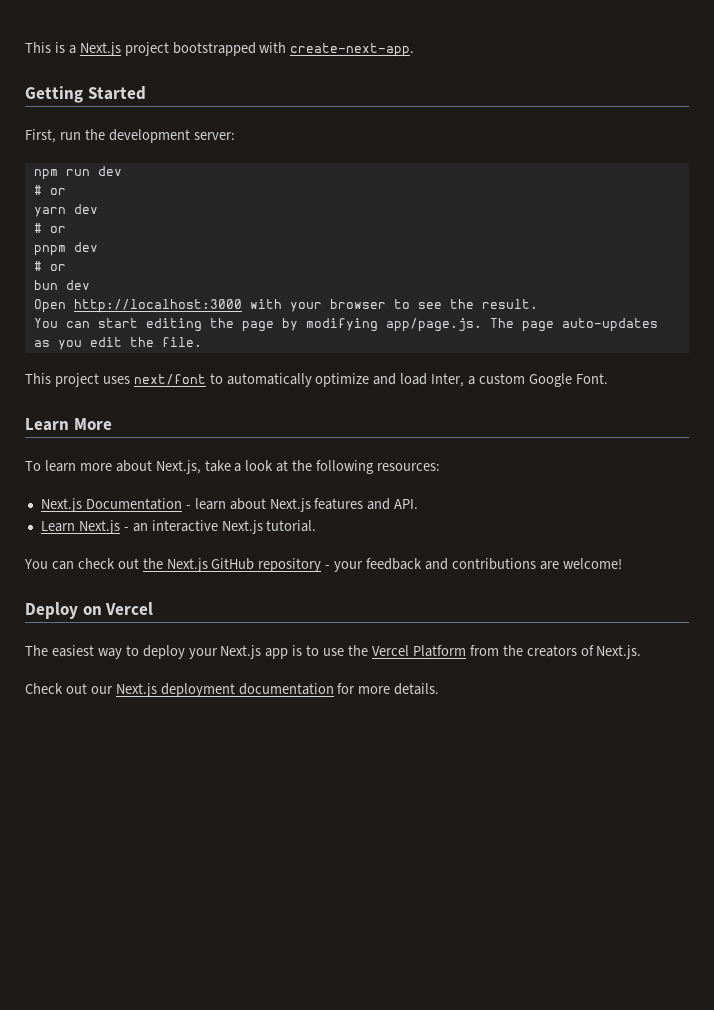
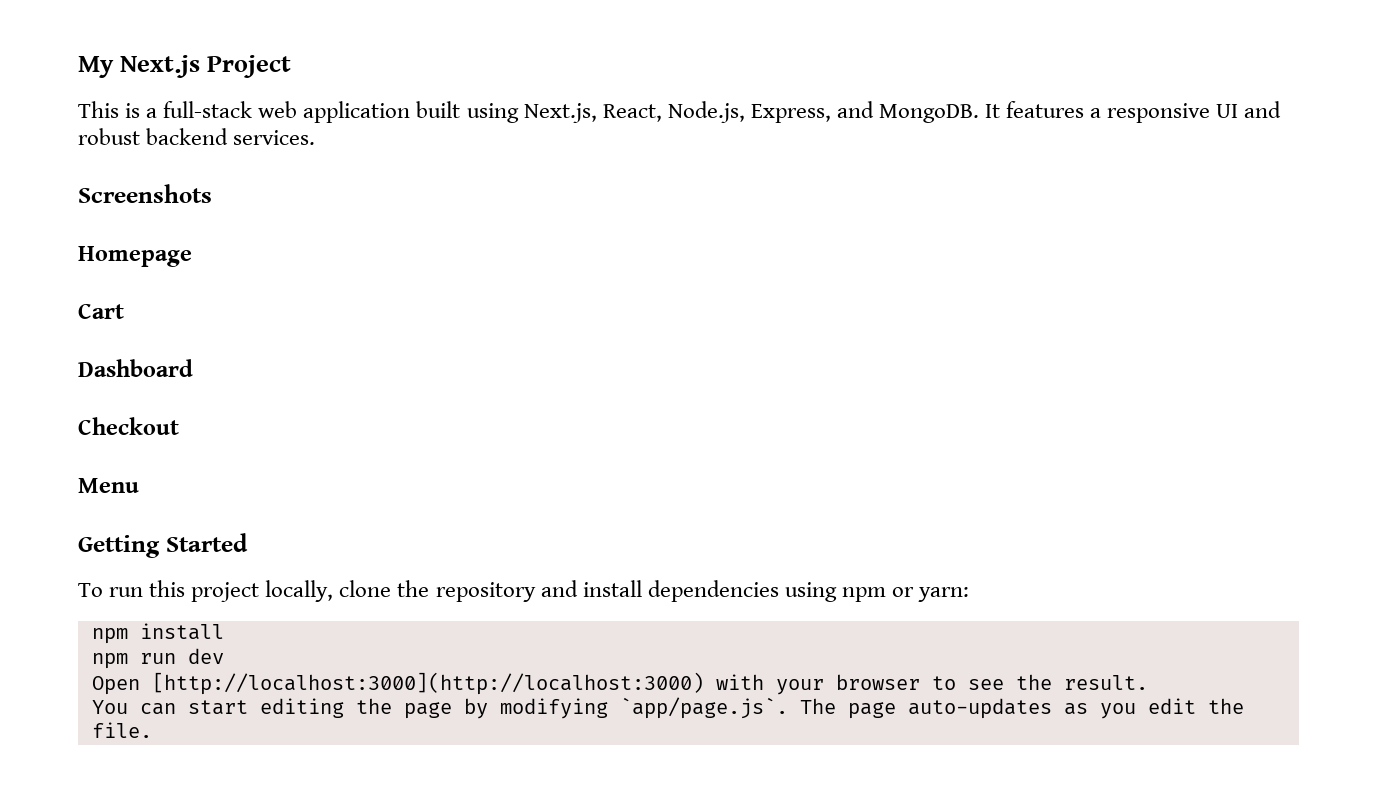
[25,42,415,57] [25,86,146,103] [25,129,235,143] [33,166,122,180] [33,185,66,195] [33,204,98,217] [33,223,66,233] [33,242,98,256] [33,261,66,271] [33,280,58,290] This is a Next.js project bootstrapped with create-next-app. // Getting Started // First, run the development server: // npm run dev // # or // yarn dev // # or // pnpm dev // # or // bun -> [78,55,292,78] [78,101,1282,123] [78,128,316,145] [78,184,212,203] [78,246,192,267] [78,304,124,319] [78,359,193,377] [78,417,179,435] [78,478,139,493] [78,533,248,558] [78,580,970,602] [91,623,224,644] [91,653,176,669] My Next.js Project // This is a full-stack web application built using Next.js, React, Node.js, Express, and MongoDB. It features a responsive UI and robust backend services. // Screenshots // Homepage // Cart // Dashboard // Checkout // Menu // Getting Started // To run this project locally, clone the repository and install dependencies using npm or yarn: // npm install // npm run
[73,299,242,313] http://localhost:3000 -> [151,672,704,695] [http://localhost:3000](http://localhost:3000)
[385,318,482,332] app/page.js. -> [619,697,788,719] `app/page.js`.
[25,373,608,387] [25,418,112,431] [25,460,441,474] [40,498,419,512] [40,520,317,534] [24,558,622,572] [25,602,154,619] [25,645,642,659] [25,683,440,697] // This project uses next/font to automatically optimize and load Inter, a custom Google Font. // Learn More // To learn more about Next.js, take a look at the following resources: // Next.js Documentation - learn about Next.js features and API. // Learn Next.js - an interactive Next.js tutorial. // You can check out the Next.js GitHub repository - your feedback and contributions are welcome! // Deploy on Vercel // The easiest way to deploy your Next.js app is to use the Vercel Platform from the creators of Next.js. // Check out our Next.js deployment documentation for more details. -> (152, 730) none

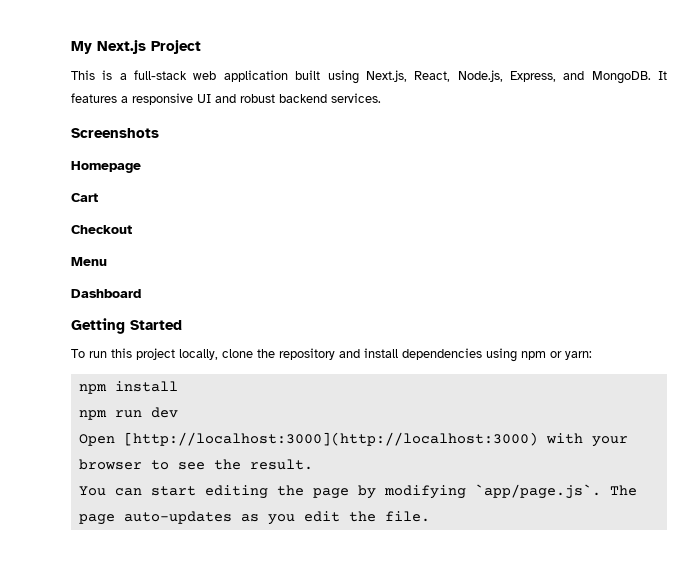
[78,359,193,377] // Dashboard -> (98, 197) none
(139, 485) none -> [71,289,141,298] // Dashboard

